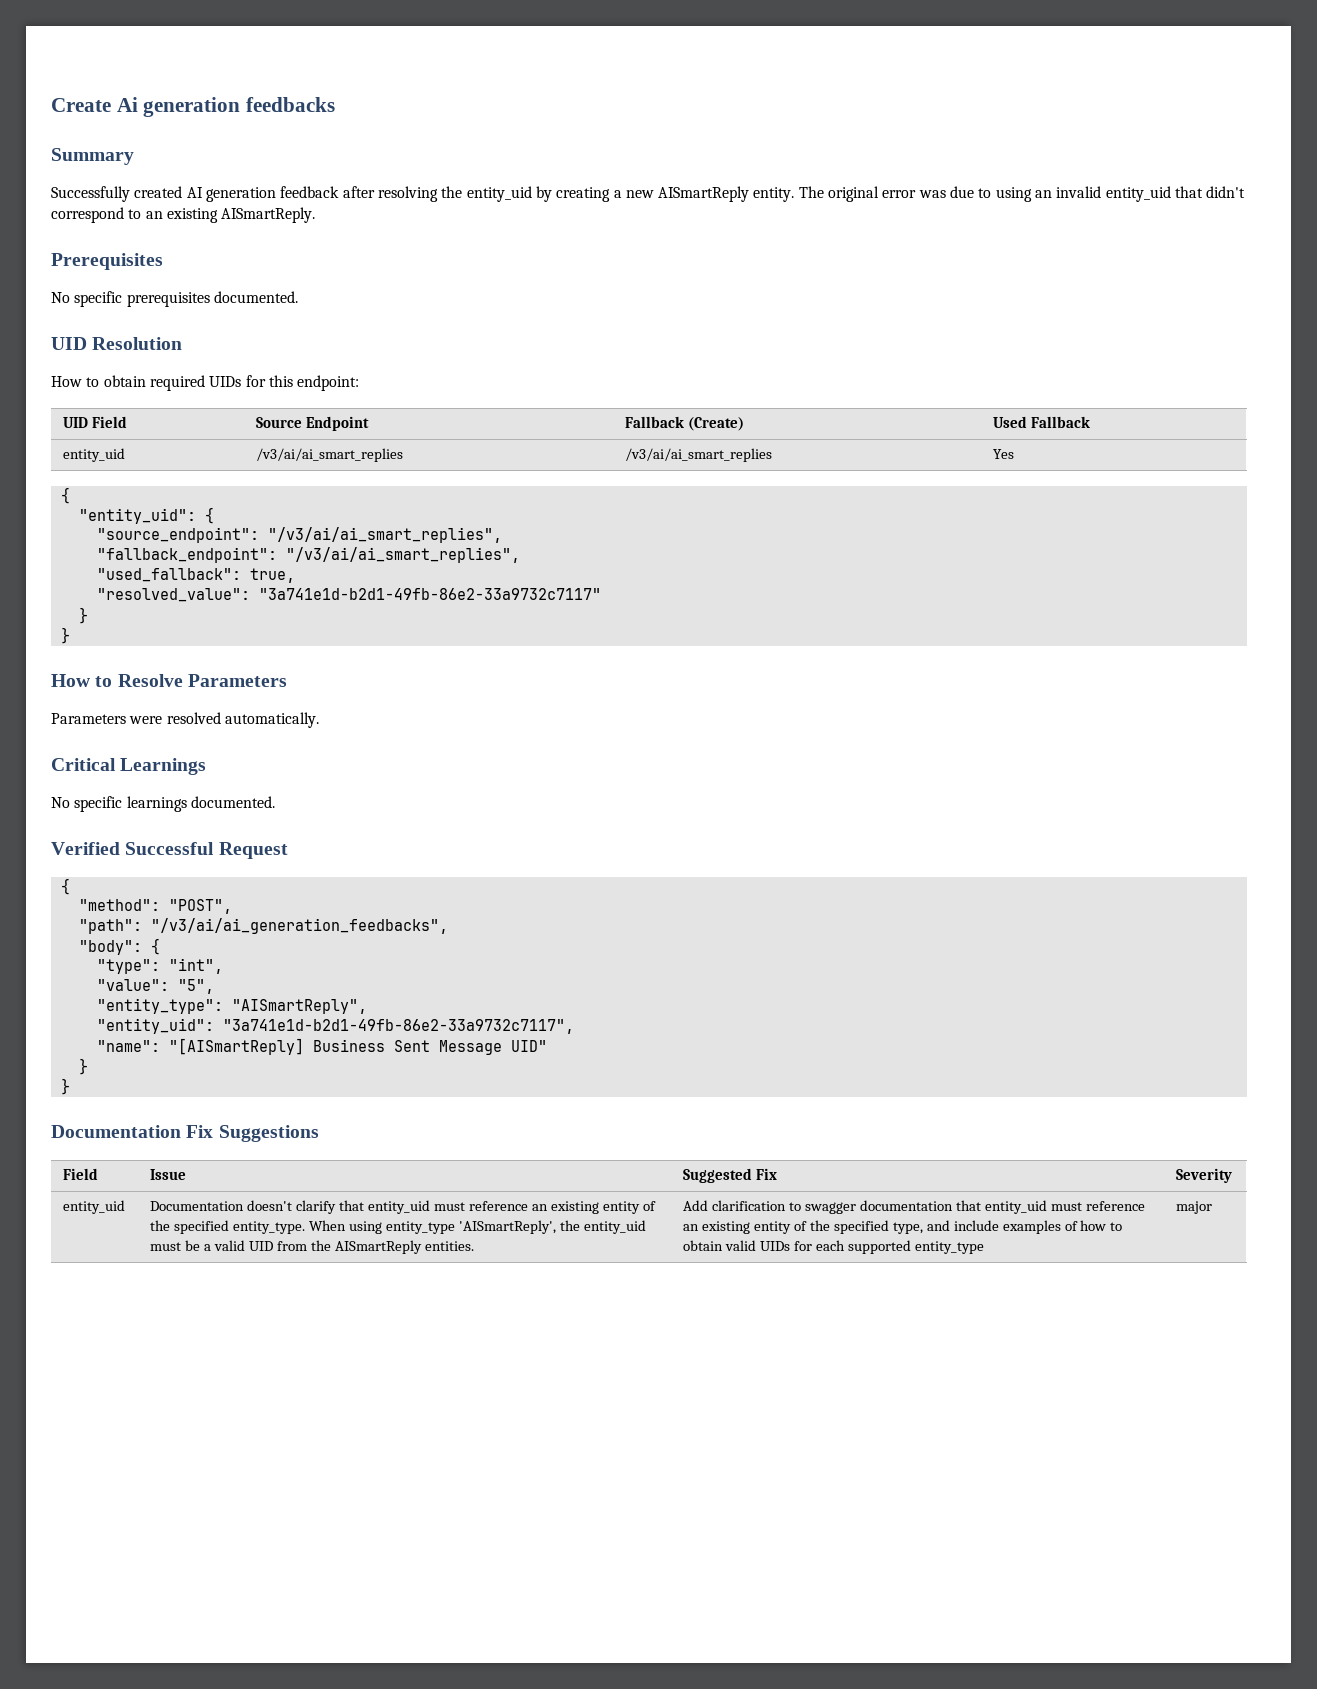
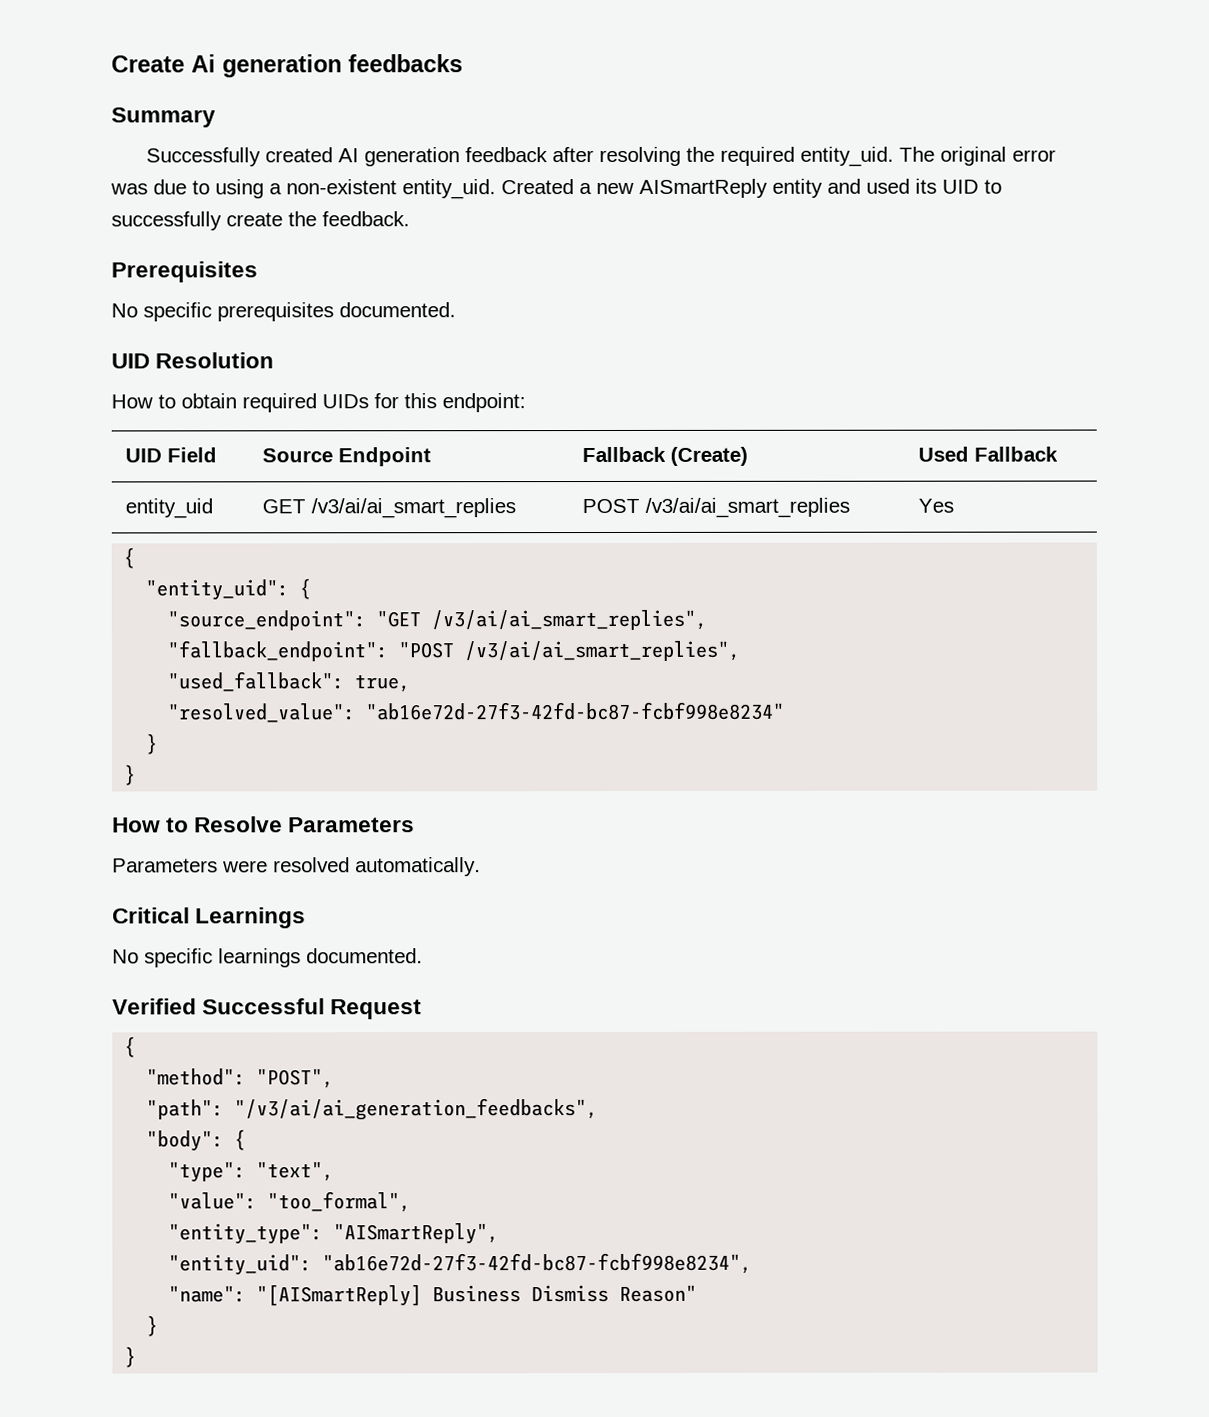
[466,186,795,202] entity_uid by creating a new AISmartReply entity. -> [720,146,895,167] required entity_uid.
[1035,186,1246,202] [51,207,316,223] an invalid entity_uid that didn't correspond to an existing AISmartReply. -> [269,178,1002,200] [111,211,410,231] a non-existent entity_uid. Created a new AISmartReply entity and used its UID to successfully create the feedback.
[256,448,404,462] /v3/ai/ai_smart_replies | -> [262,498,517,519] [582,498,641,514] GET /v3/ai/ai_smart_replies | POST
[267,527,502,543] "/v3/ai/ai_smart_replies", -> [376,609,708,631] "GET /v3/ai/ai_smart_replies",
[285,547,520,563] "/v3/ai/ai_smart_replies", -> [398,640,741,662] "POST /v3/ai/ai_smart_replies",
[258,588,601,600] "3a741e1d-b2d1-49fb-86e2-33a9732c7117" -> [365,701,786,721] "ab16e72d-27f3-42fd-bc87-fcbf998e8234"
[168,958,223,974] "int", -> [256,1161,335,1182] "text",
[177,979,214,994] "5", -> [267,1191,412,1213] "too_formal",
[222,1019,574,1034] "3a741e1d-b2d1-49fb-86e2-33a9732c7117", -> [322,1252,753,1275] "ab16e72d-27f3-42fd-bc87-fcbf998e8234",
[393,1040,547,1055] [78,1058,88,1075] [60,1078,70,1095] [51,1125,319,1142] [63,1168,99,1180] [150,1169,187,1180] [683,1168,778,1183] [1176,1168,1233,1183] [63,1200,126,1214] [150,1200,656,1214] [150,1220,646,1234] [150,1240,474,1254] [683,1200,1145,1214] [683,1220,1123,1234] [683,1240,984,1254] [1176,1201,1213,1214] Sent Message UID" // } // } // Documentation Fix Suggestions // Field | Issue | Suggested Fix | Severity // entity_uid | Documentation doesn't clarify that entity_uid must reference an existing entity of the specified entity_type. When using entity_type 'AISmartReply', the entity_uid must be a valid UID from the AISmartReply entities. | Add clarification to swagger documentation that entity_uid must reference an existing entity of the specified type, and include examples of how to obtain valid UIDs for each supported entity_type | major -> [531,1284,698,1303] [146,1315,159,1337] [124,1346,137,1368] Dismiss Reason" // } // }

